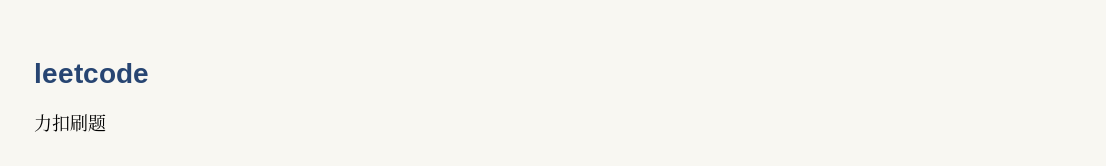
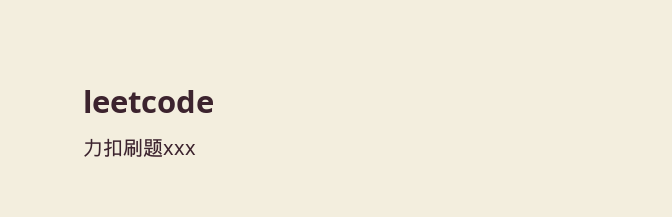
(106, 123) none -> [163,144,196,155] xxx

